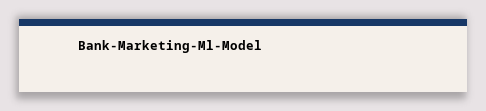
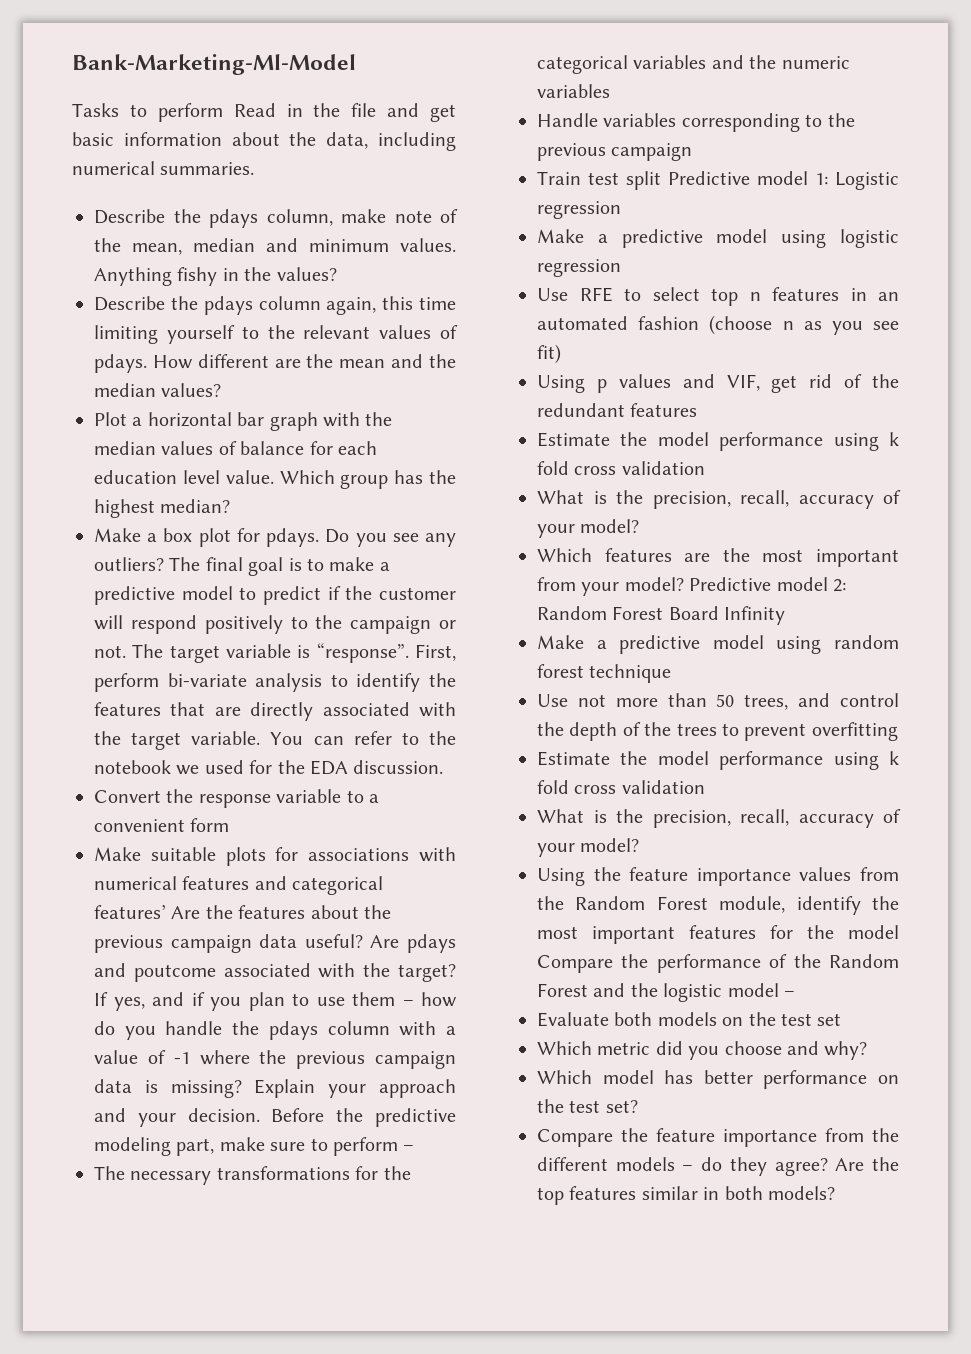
(262, 46) none -> [72,103,456,122] [72,132,457,151] [72,161,255,175] [94,209,458,228] [94,238,456,255] [94,267,337,286] [94,296,456,315] [94,325,458,344] [94,354,456,373] [94,383,222,397] [94,412,393,431] [94,441,377,455] [94,470,456,489] [94,499,231,518] [94,528,457,547] [94,557,390,576] [94,586,456,605] [94,615,456,634] [94,643,457,663] [94,673,457,692] [94,702,456,721] [94,731,457,750] [94,760,444,775] [94,789,379,808] [94,818,230,832] [94,847,457,866] [94,876,384,895] [94,904,391,919] [94,934,456,953] [94,963,457,982] [94,992,457,1011] [94,1021,456,1040] [94,1050,457,1069] [94,1079,456,1098] [94,1108,456,1127] [94,1137,415,1156] [94,1166,411,1185] [537,55,850,74] [537,84,610,98] [537,113,855,132] [537,143,693,161] [537,171,899,190] [537,201,621,219] [537,229,899,248] [537,259,621,277] [537,287,899,306] [537,315,900,335] [537,344,561,364] [537,374,899,393] [537,403,698,417] [537,432,899,451] [537,461,705,475] [537,490,901,509] [537,519,640,538] [537,548,899,567] [537,577,846,596] [537,606,786,625] [537,635,899,654] [537,664,672,683] [537,693,899,710] [537,722,898,741] [537,751,899,770] [537,780,705,794] [537,809,901,828] [537,838,640,857] [537,867,899,886] [537,896,899,915] [537,925,899,944] [537,954,899,973] [537,983,795,1002] [537,1012,842,1027] [537,1041,868,1060] [537,1070,899,1089] [537,1099,638,1113] [537,1128,899,1147] [537,1157,899,1176] [537,1186,835,1205] // Tasks to perform Read in the file and get basic information about the data, including numerical summaries. // Describe the pdays column, make note of the mean, median and minimum values. Anything fishy in the values? // Describe the pdays column again, this time limiting yourself to the relevant values of pdays. How different are the mean and the median values? // Plot a horizontal bar graph with the median values of balance for each education level value. Which group has the highest median? // Make a box plot for pdays. Do you see any outliers? The final goal is to make a predictive model to predict if the customer will respond positively to the campaign or not. The target variable is “response”. First, perform bi-variate analysis to identify the features that are directly associated with the target variable. You can refer to the notebook we used for the EDA discussion. // Convert the response variable to a convenient form // Make suitable plots for associations with numerical features and categorical features’ Are the features about the previous campaign data useful? Are pdays and poutcome associated with the target? If yes, and if you plan to use them – how do you handle the pdays column with a value of -1 where the previous campaign data is missing? Explain your approach and your decision. Before the predictive modeling part, make sure to perform – // The necessary transformations for the categorical variables and the numeric variables // Handle variables corresponding to the previous campaign // Train test split Predictive model 1: Logistic regression // Make a predictive model using logistic regression // Use RFE to select top n features in an automated fashion (choose n as you see fit) // Using p values and VIF, get rid of the redundant features // Estimate the model performance using k fold cross validation // What is the precision, recall, accuracy of your model? // Which features are the most important from your model? Predictive model 2: Random Forest Board Infinity // Make a predictive model using random forest technique // Use not more than 50 trees, and control the depth of the trees to prevent overfitting // Estimate the model performance using k fold cross validation // What is the precision, recall, accuracy of your model? // Using the feature importance values from the Random Forest module, identify the most important features for the model Compare the performance of the Random Forest and the logistic model – // Evaluate both models on the test set // Which metric did you choose and why? // Which model has better performance on the test set? // Compare the feature importance from the different models – do they agree? Are the top features similar in both models?

